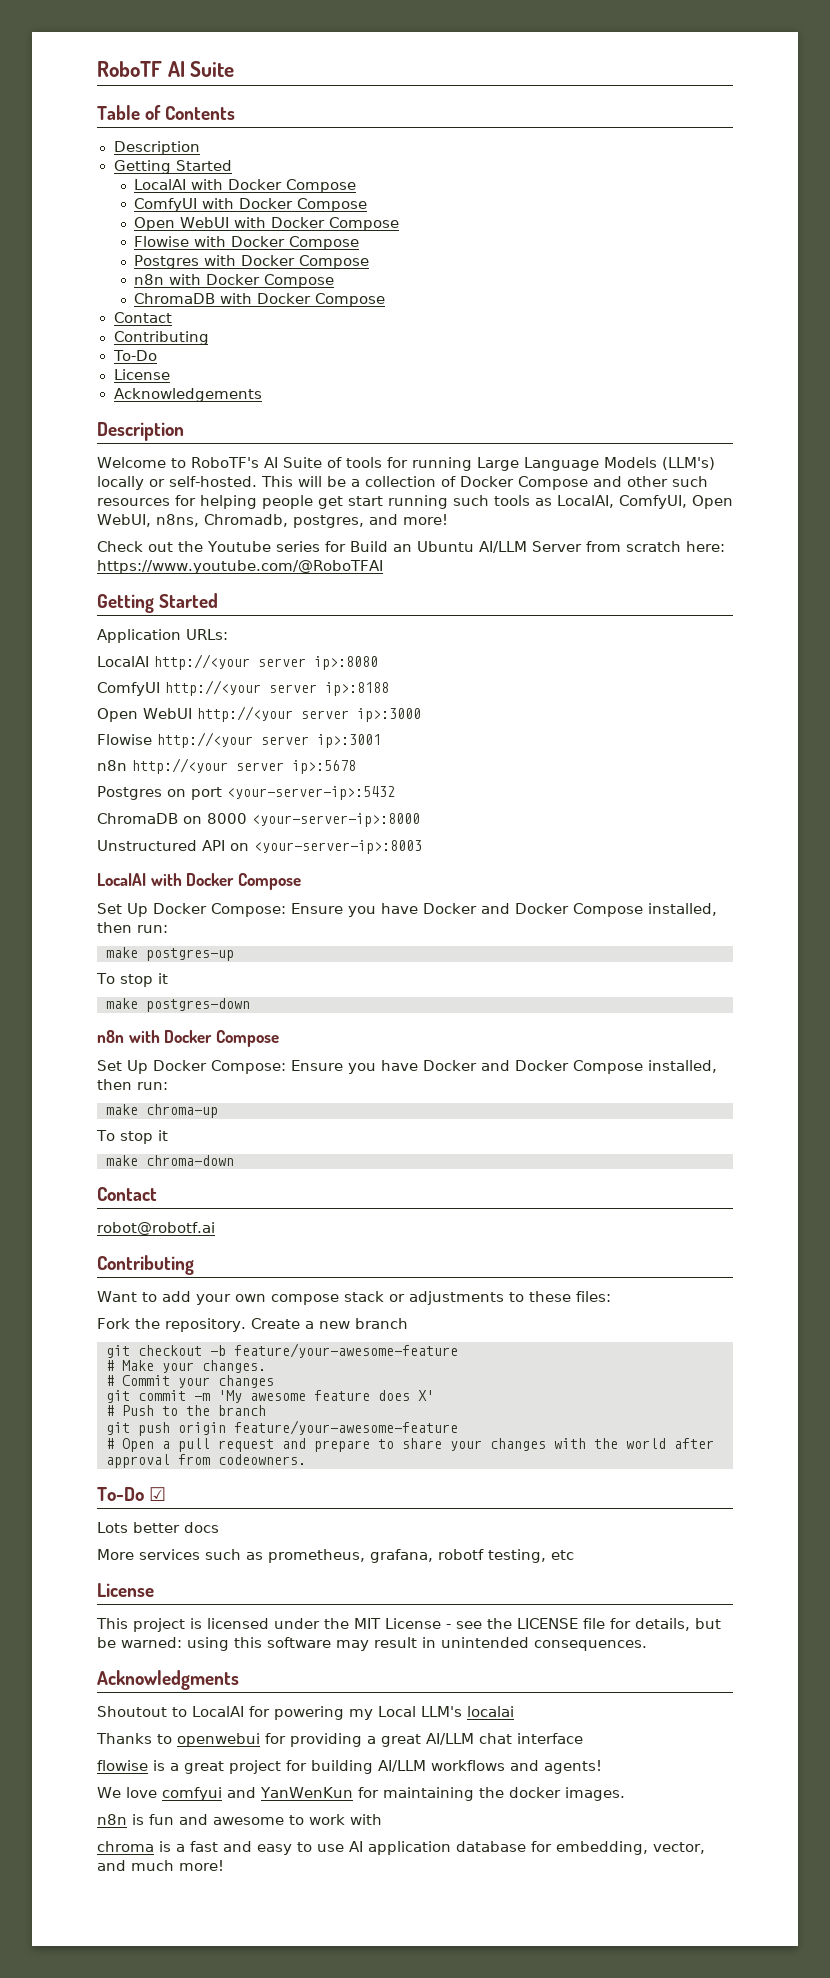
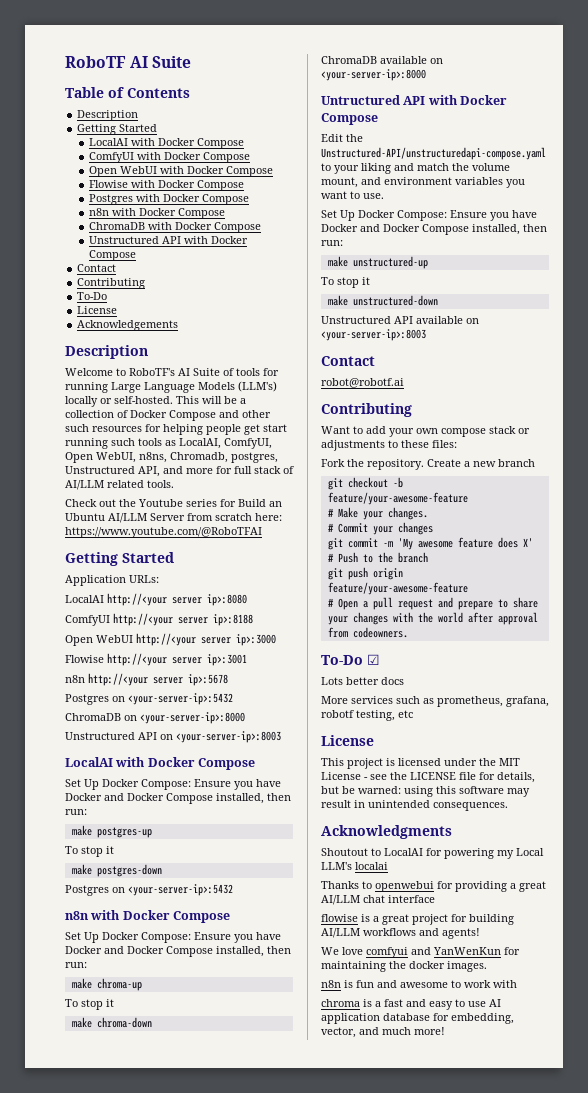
(386, 300) none -> [89,236,249,244] [89,250,137,261] // Unstructured API with Docker Compose
[368,514,448,525] and more! -> [65,466,294,477] [65,480,174,490] Unstructured API, and more for full stack of AI/LLM related tools.
[191,787,222,800] port -> (125, 699) none
[207,813,247,824] 8000 -> (137, 718) none
(250, 1005) none -> [65,884,233,896] // Postgres on <your-server-ip>:5432
(234, 1160) none -> [321,56,443,64] [321,69,426,81] [321,95,508,105] [321,113,378,125] [321,134,363,142] [321,147,546,160] [321,163,510,174] [321,177,525,188] [321,191,384,199] [321,210,537,221] [321,224,547,235] [321,240,343,246] [327,256,428,269] [321,277,370,288] [327,295,438,306] [321,316,479,324] [321,329,426,341] // ChromaDB available on <your-server-ip>:8000 // Untructured API with Docker Compose // Edit the Unstructured-API/unstructuredapi-compose.yaml to your liking and match the volume mount, and environment variables you want to use. // Set Up Docker Compose: Ensure you have Docker and Docker Compose installed, then run: // make unstructured-up // To stop it // make unstructured-down // Unstructured API available on <your-server-ip>:8003

